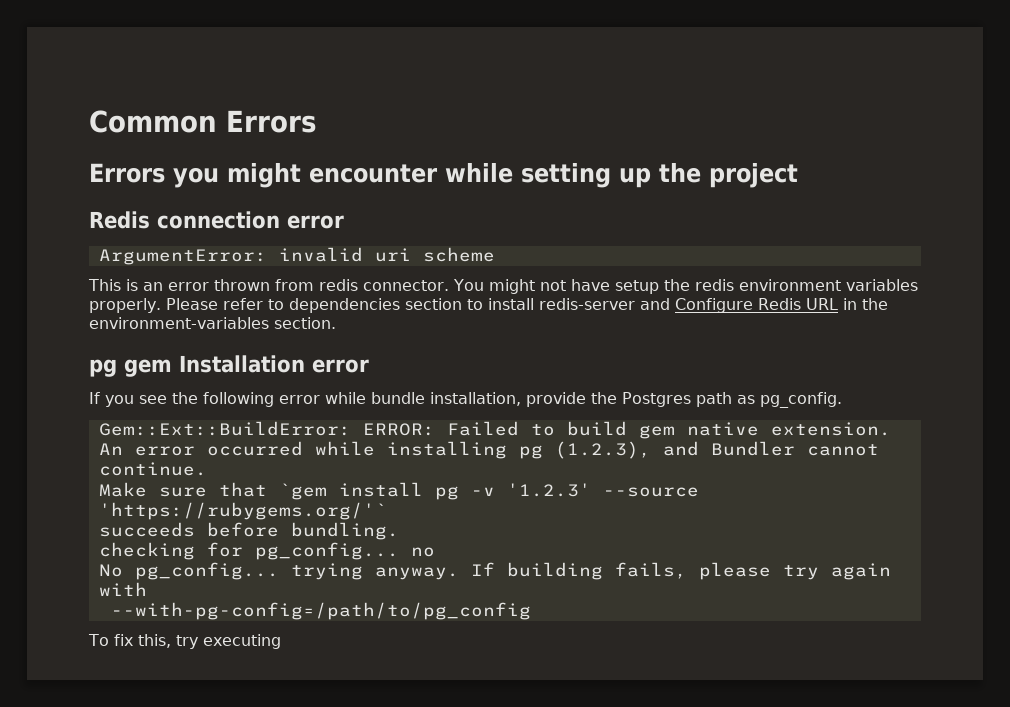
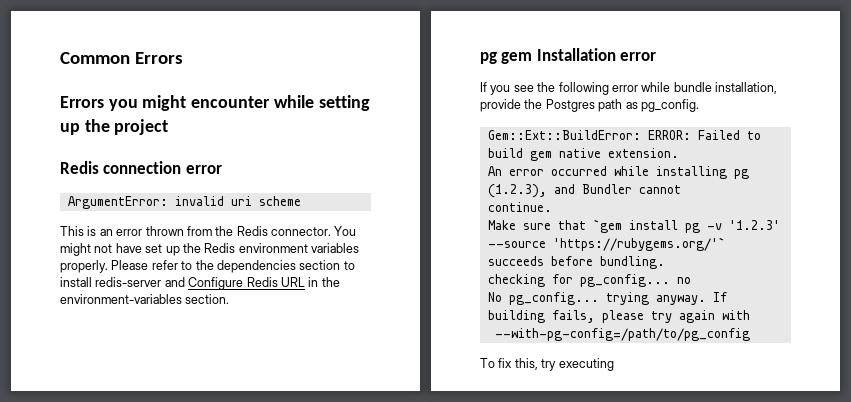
[319,279,358,291] redis -> [215,226,268,236] the Redis
[614,279,734,294] setup the redis -> [145,243,236,256] set up the Redis
(284, 304) none -> [195,260,214,270] the

